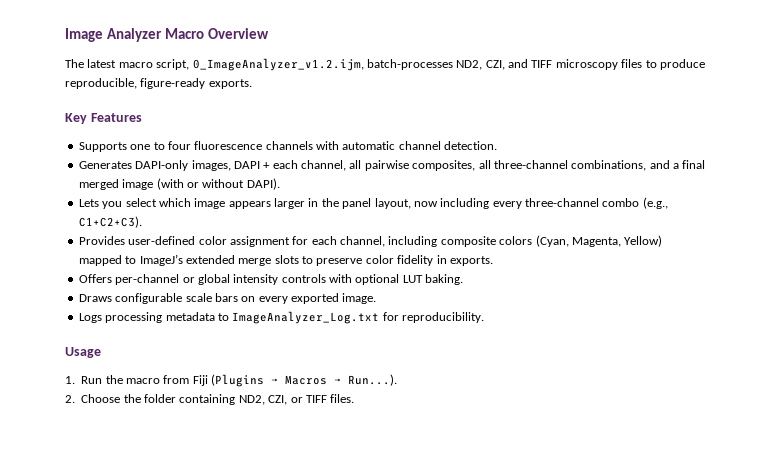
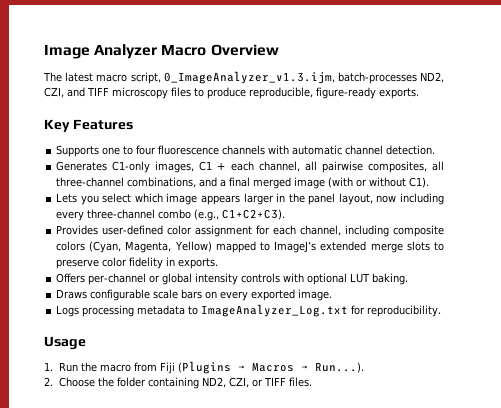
[192,58,364,71] 0_ImageAnalyzer_v1.2.ijm, -> [163,71,335,84] 0_ImageAnalyzer_v1.3.ijm,
[135,160,260,171] DAPI-only images, DAPI -> [112,161,213,173] C1-only images, C1
[246,178,280,190] DAPI). -> [409,177,430,188] C1).

